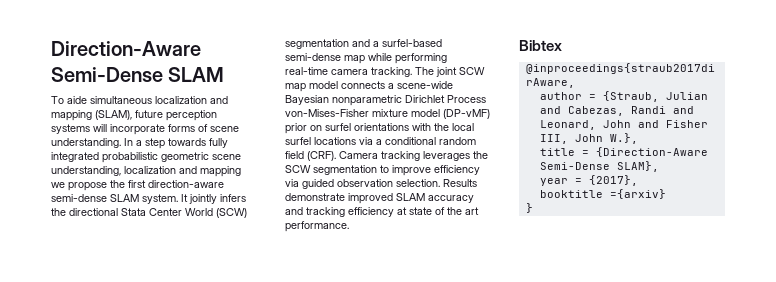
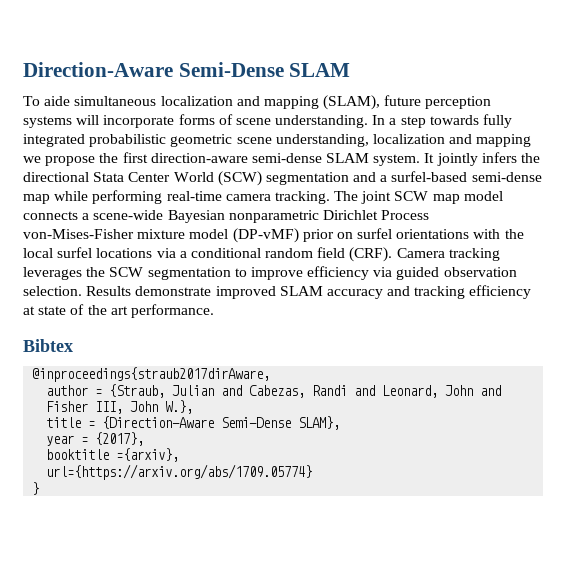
[609,189,666,199] ={arxiv} -> [116,448,180,462] [46,464,313,480] ={arxiv}, // url={https://arxiv.org/abs/1709.05774}

